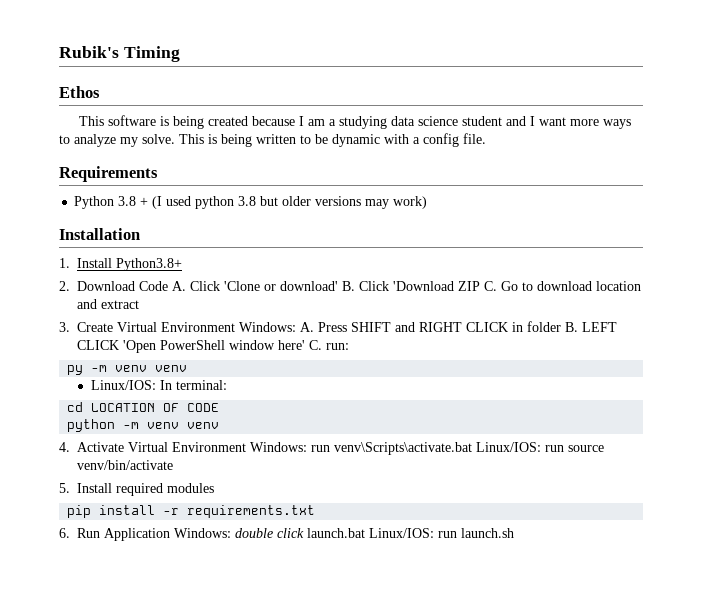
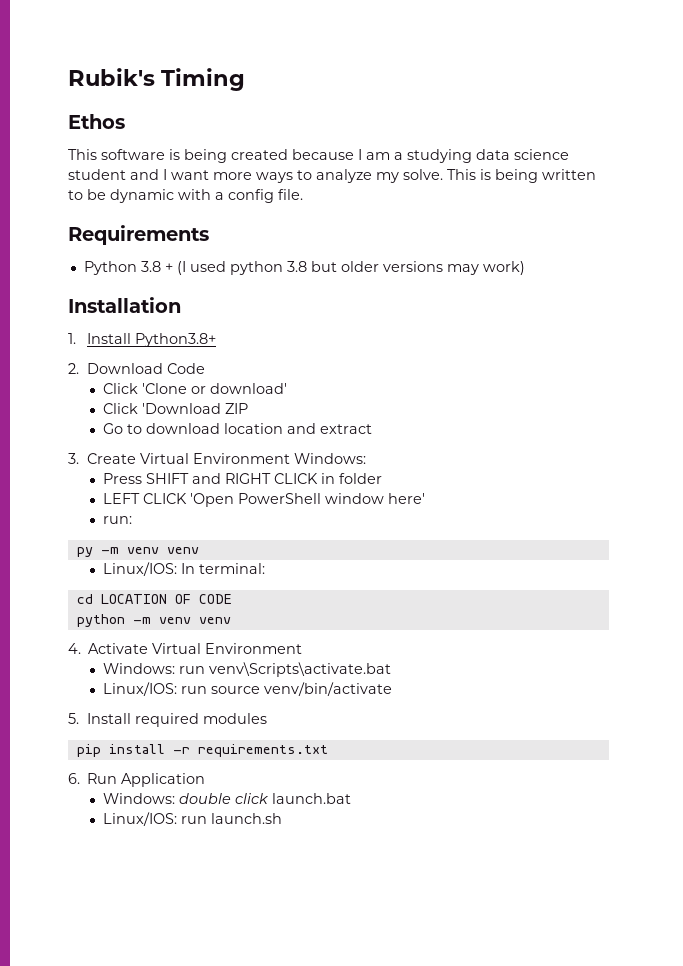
[172,281,186,291] A. -> (206, 368) //
[342,281,355,291] B. -> (287, 388) //
[484,281,497,291] C. -> (248, 408) //
[300,322,314,332] A. -> (367, 458) //
[565,322,578,332] B. -> (382, 478) //
[309,340,322,350] C. -> (425, 498) //
(246, 447) none -> (303, 648) //
(472, 448) none -> (391, 669) //
(170, 534) none -> (206, 780) //
(365, 533) none -> (351, 798) //

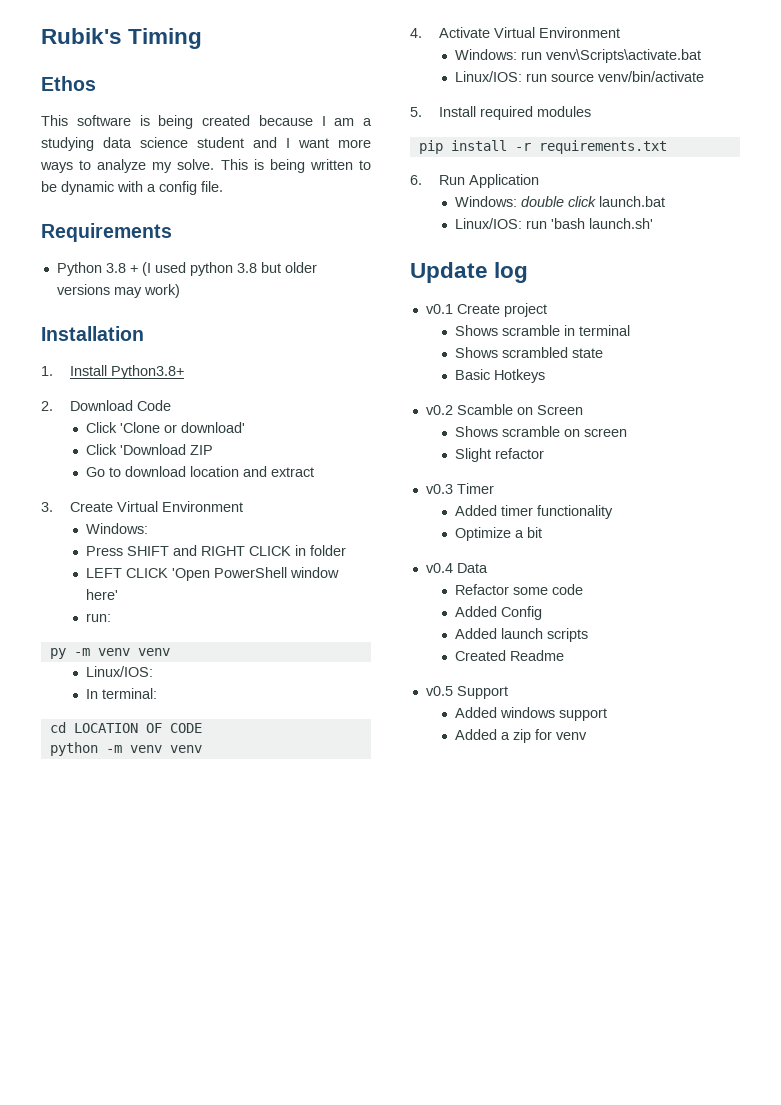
(291, 458) none -> (243, 506) //
(177, 569) none -> (153, 671) //
[210,813,282,824] launch.sh -> [550,218,653,229] [410,262,529,283] [425,303,547,317] [454,325,630,336] [454,347,603,358] [454,369,545,383] [425,404,583,415] [454,426,627,437] [454,448,544,462] [425,483,494,494] [454,505,613,519] [454,527,542,541] [425,563,488,573] [454,584,583,595] [454,606,542,620] [454,628,588,642] [454,650,564,661] [425,686,508,699] [454,707,607,721] [454,729,587,743] 'bash launch.sh' // Update log // v0.1 Create project // Shows scramble in terminal // Shows scrambled state // Basic Hotkeys // v0.2 Scamble on Screen // Shows scramble on screen // Slight refactor // v0.3 Timer // Added timer functionality // Optimize a bit // v0.4 Data // Refactor some code // Added Config // Added launch scripts // Created Readme // v0.5 Support // Added windows support // Added a zip for venv

